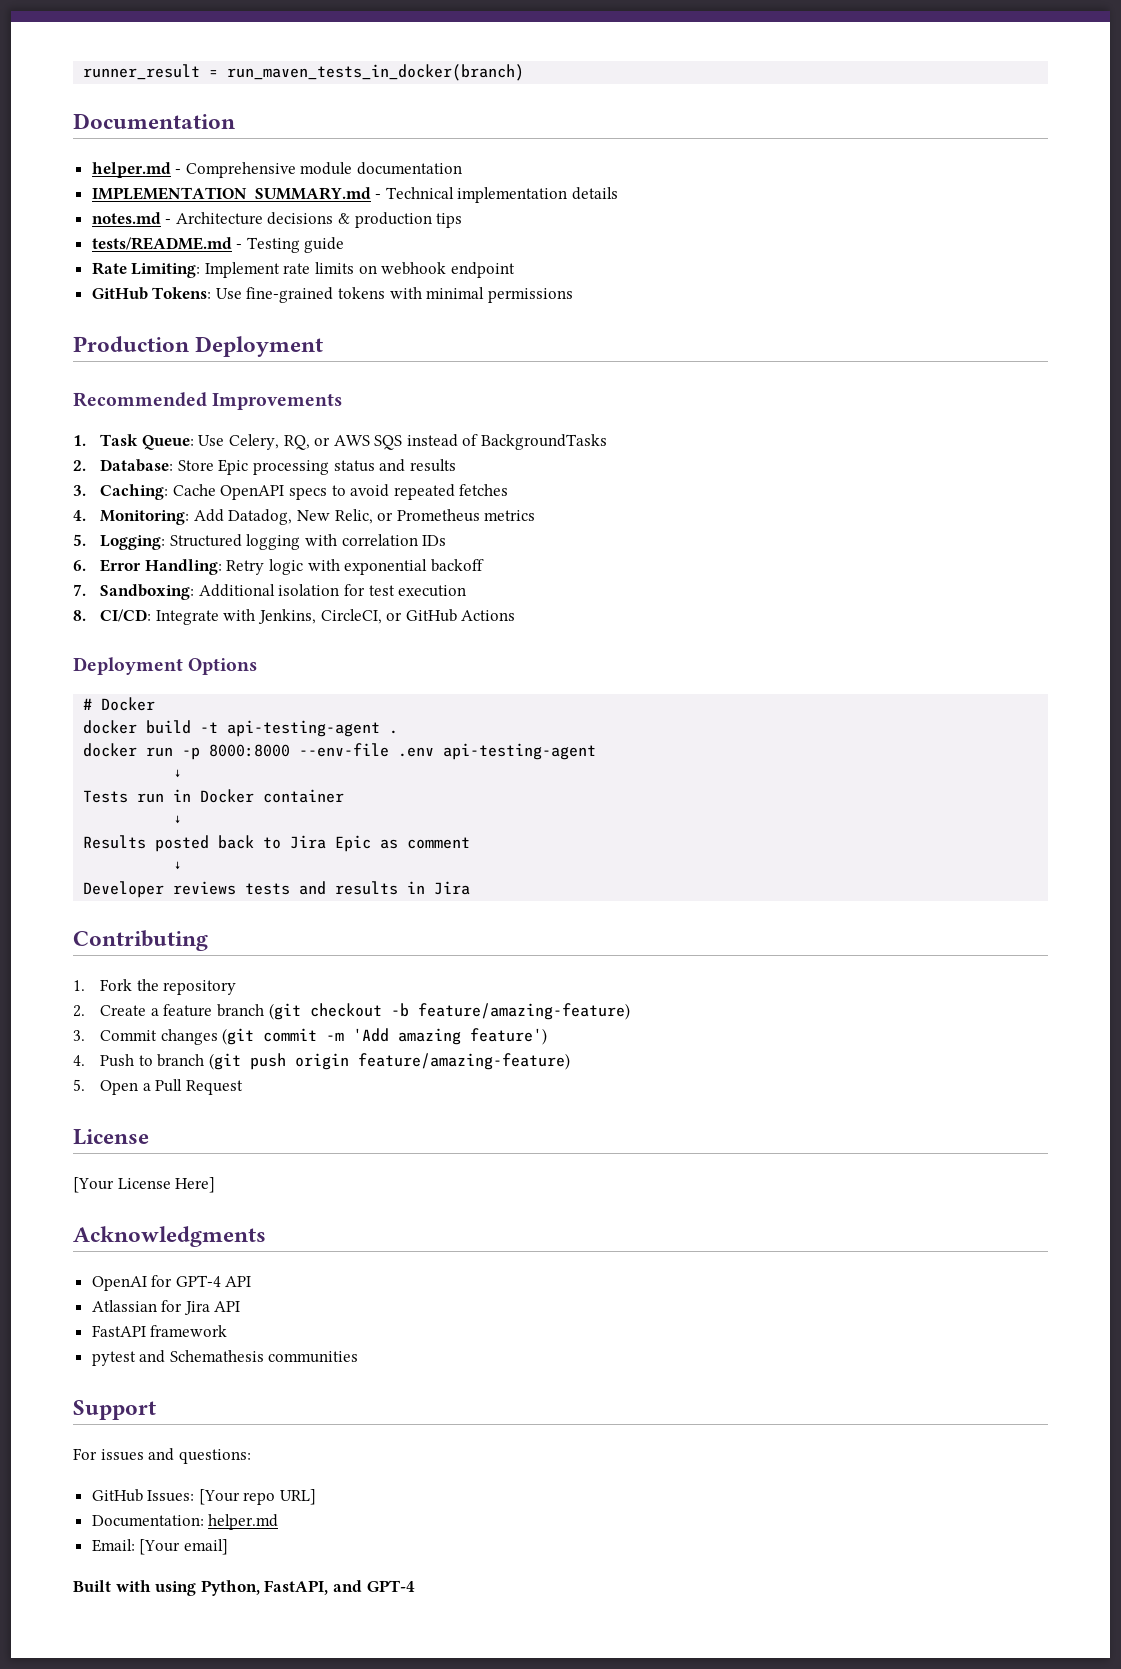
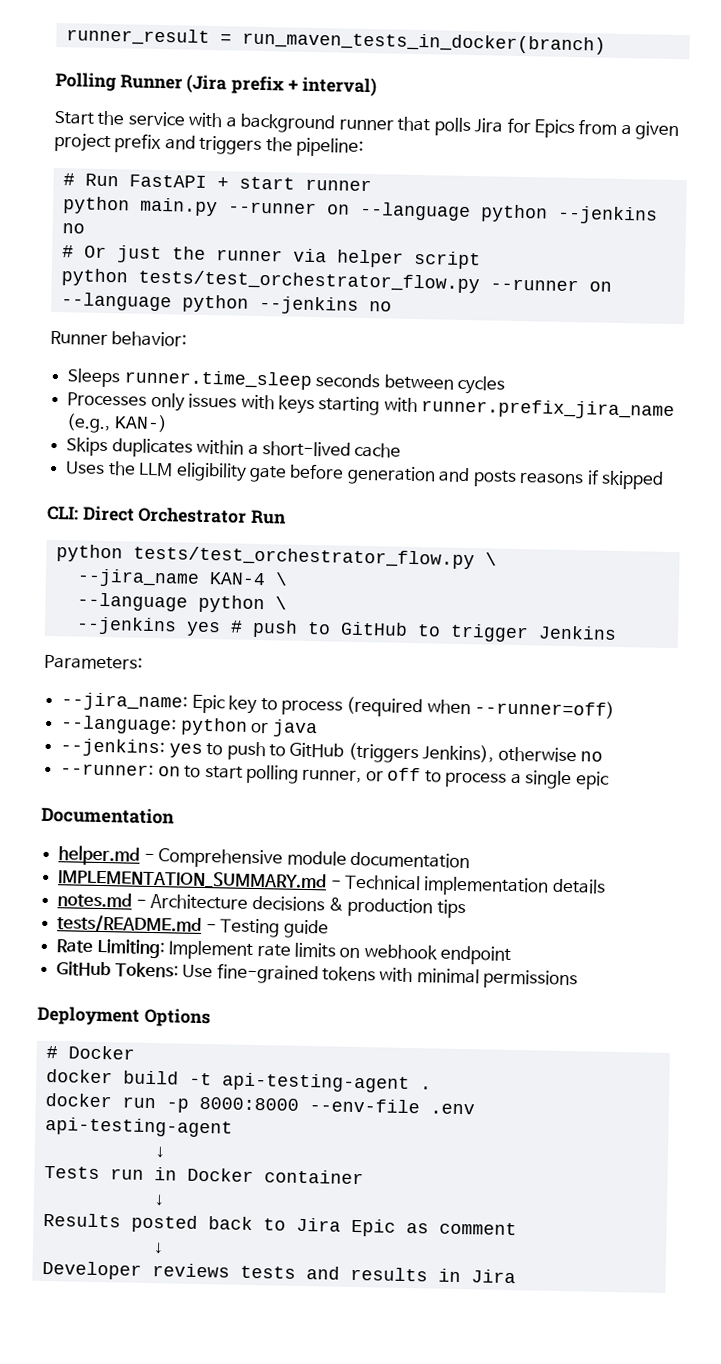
(525, 72) none -> [55,71,377,97] [54,110,680,141] [54,132,365,157] [62,173,372,192] [62,196,658,225] [61,223,85,234] [61,245,481,270] [60,268,612,294] [60,292,392,315] [50,330,188,347] [67,368,505,395] [67,392,676,421] [66,413,168,434] [66,437,402,458] [65,461,665,490] [47,505,287,525] [55,544,497,570] [76,568,288,588] [76,592,287,614] [75,616,617,643] [44,654,143,670] [61,692,616,719] [60,715,318,738] [60,738,604,764] [60,763,610,790] // Polling Runner (Jira prefix + interval) // Start the service with a background runner that polls Jira for Epics from a given project prefix and triggers the pipeline: // # Run FastAPI + start runner // python main.py --runner on --language python --jenkins no // # Or just the runner via helper script // python tests/test_orchestrator_flow.py --runner on --language python --jenkins no // Runner behavior: // Sleeps runner.time_sleep seconds between cycles // Processes only issues with keys starting with runner.prefix_jira_name (e.g., KAN-) // Skips duplicates within a short-lived cache // Uses the LLM eligibility gate before generation and posts reasons if skipped // CLI: Direct Orchestrator Run // python tests/test_orchestrator_flow.py \ // --jira_name KAN-4 \ // --language python \ // --jenkins yes # push to GitHub to trigger Jenkins // Parameters: // --jira_name: Epic key to process (required when --runner=off) // --language: python or java // --jenkins: yes to push to GitHub (triggers Jenkins), otherwise no // --runner: on to start polling runner, or off to process a single epic
[73,336,324,357] [73,392,343,410] [73,434,608,450] [73,459,456,475] [73,484,509,500] [73,509,536,525] [73,534,447,550] [73,559,484,575] [73,584,467,600] [73,609,516,625] // Production Deployment // Recommended Improvements // 1. Task Queue: Use Celery, RQ, or AWS SQS instead of BackgroundTasks // 2. Database: Store Epic processing status and results // 3. Caching: Cache OpenAPI specs to avoid repeated fetches // 4. Monitoring: Add Datadog, New Relic, or Prometheus metrics // 5. Logging: Structured logging with correlation IDs // 6. Error Handling: Retry logic with exponential backoff // 7. Sandboxing: Additional isolation for test execution // 8. CI/CD: Integrate with Jenkins, CircleCI, or GitHub Actions -> (579, 979) none
[73,930,208,951] [73,979,237,995] [73,1003,630,1020] [73,1028,548,1045] [73,1053,570,1070] [73,1079,243,1095] [73,1129,149,1145] [73,1177,216,1193] [73,1226,266,1247] [91,1275,252,1291] [91,1300,241,1315] [91,1325,228,1337] [91,1350,359,1366] [73,1400,156,1420] [73,1448,251,1464] [91,1489,317,1505] [91,1514,279,1530] [91,1539,228,1555] [73,1580,415,1596] // Contributing // 1. Fork the repository // 2. Create a feature branch (git checkout -b feature/amazing-feature) // 3. Commit changes (git commit -m 'Add amazing feature') // 4. Push to branch (git push origin feature/amazing-feature) // 5. Open a Pull Request // License // [Your License Here] // Acknowledgments // OpenAI for GPT-4 API // Atlassian for Jira API // FastAPI framework // pytest and Schemathesis communities // Support // For issues and questions: // GitHub Issues: [Your repo URL] // Documentation: helper.md // Email: [Your email] // Built with using Python, FastAPI, and GPT-4 -> (516, 1276) none

